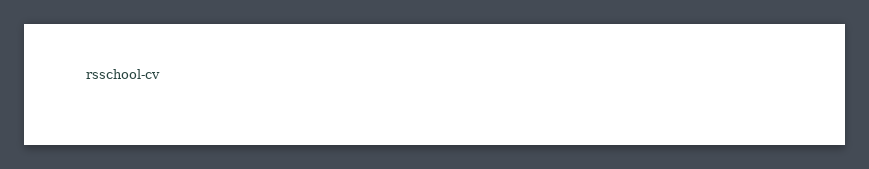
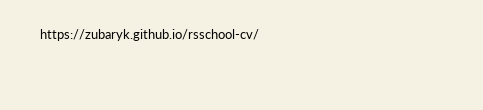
[86,69,160,79] rsschool-cv -> [40,29,259,41] https://zubaryk.github.io/rsschool-cv/

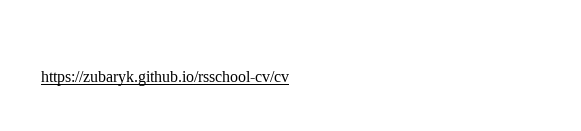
[40,29,259,41] https://zubaryk.github.io/rsschool-cv/ -> [41,71,289,86] https://zubaryk.github.io/rsschool-cv/cv

